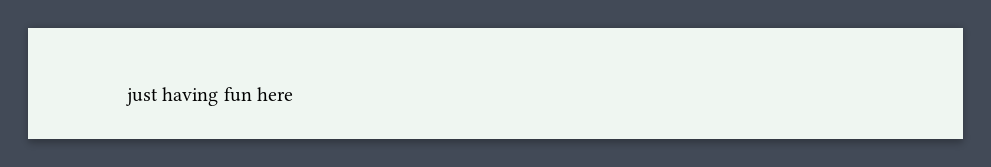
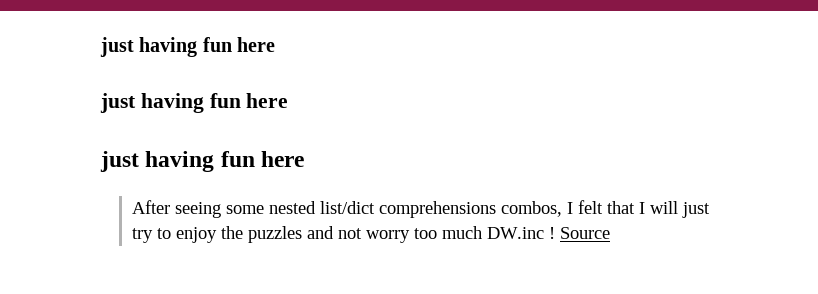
[126,87,294,106] just having fun here -> [100,37,276,57] [100,93,289,113] [100,151,305,172] [131,200,710,218] [131,226,610,243] just having fun here // just having fun here // just having fun here // After seeing some nested list/dict comprehensions combos, I felt that I will just try to enjoy the puzzles and not worry too much DW.inc ! Source

